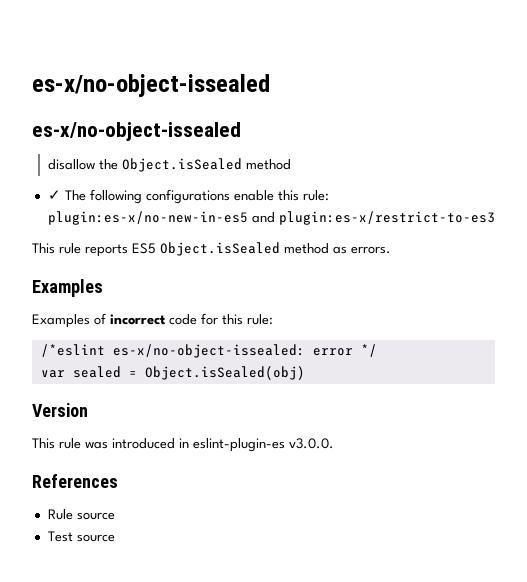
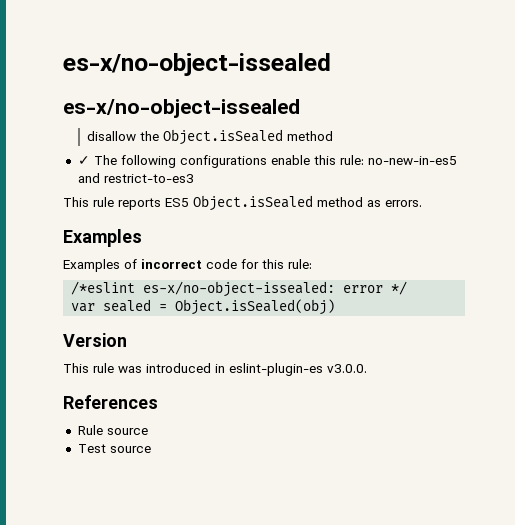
[47,211,495,225] plugin:es-x/no-new-in-es5 and plugin:es-x/restrict-to-es3 -> [367,156,457,165] [77,173,194,183] no-new-in-es5 and restrict-to-es3

